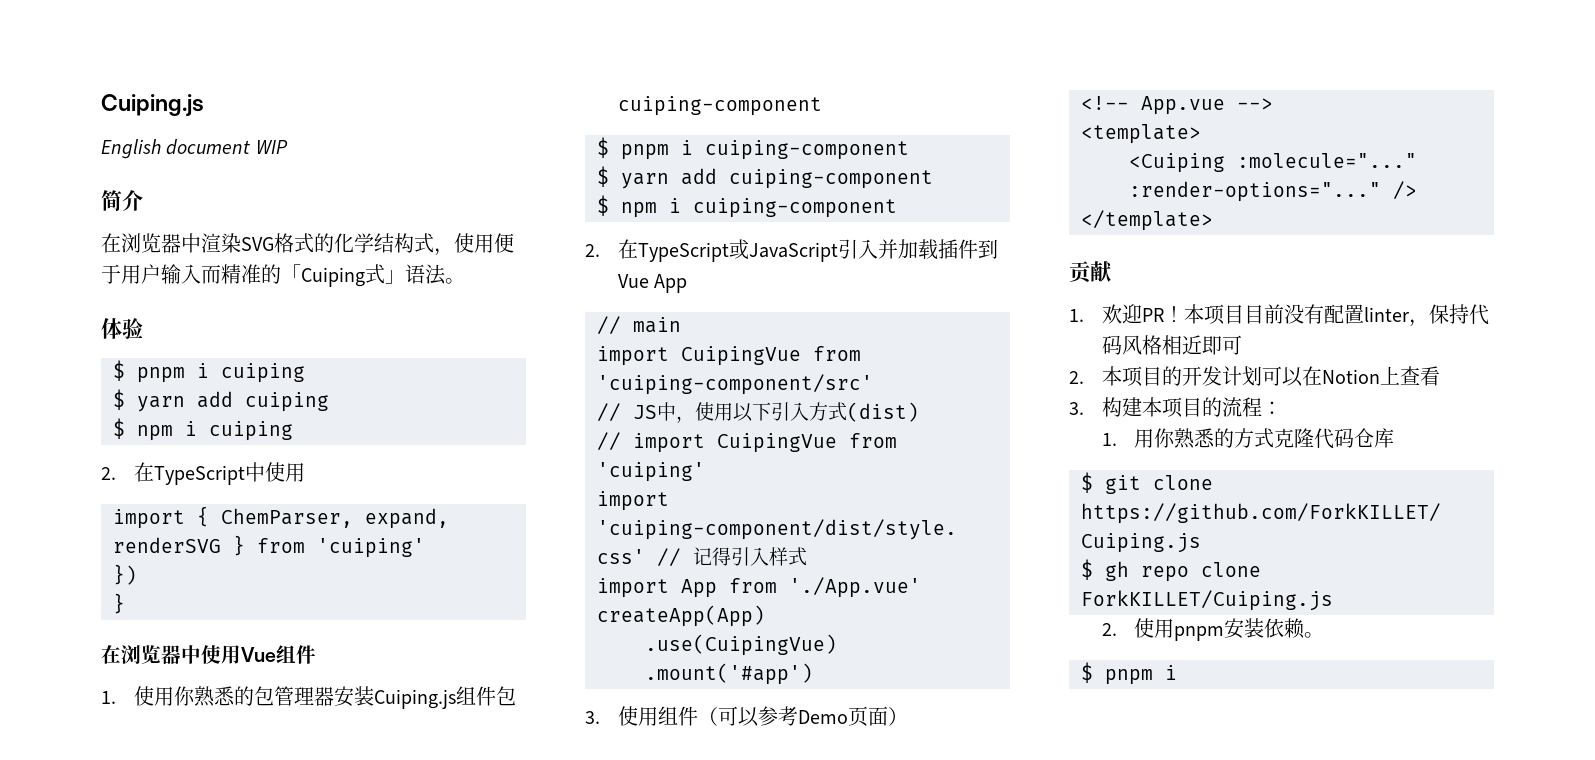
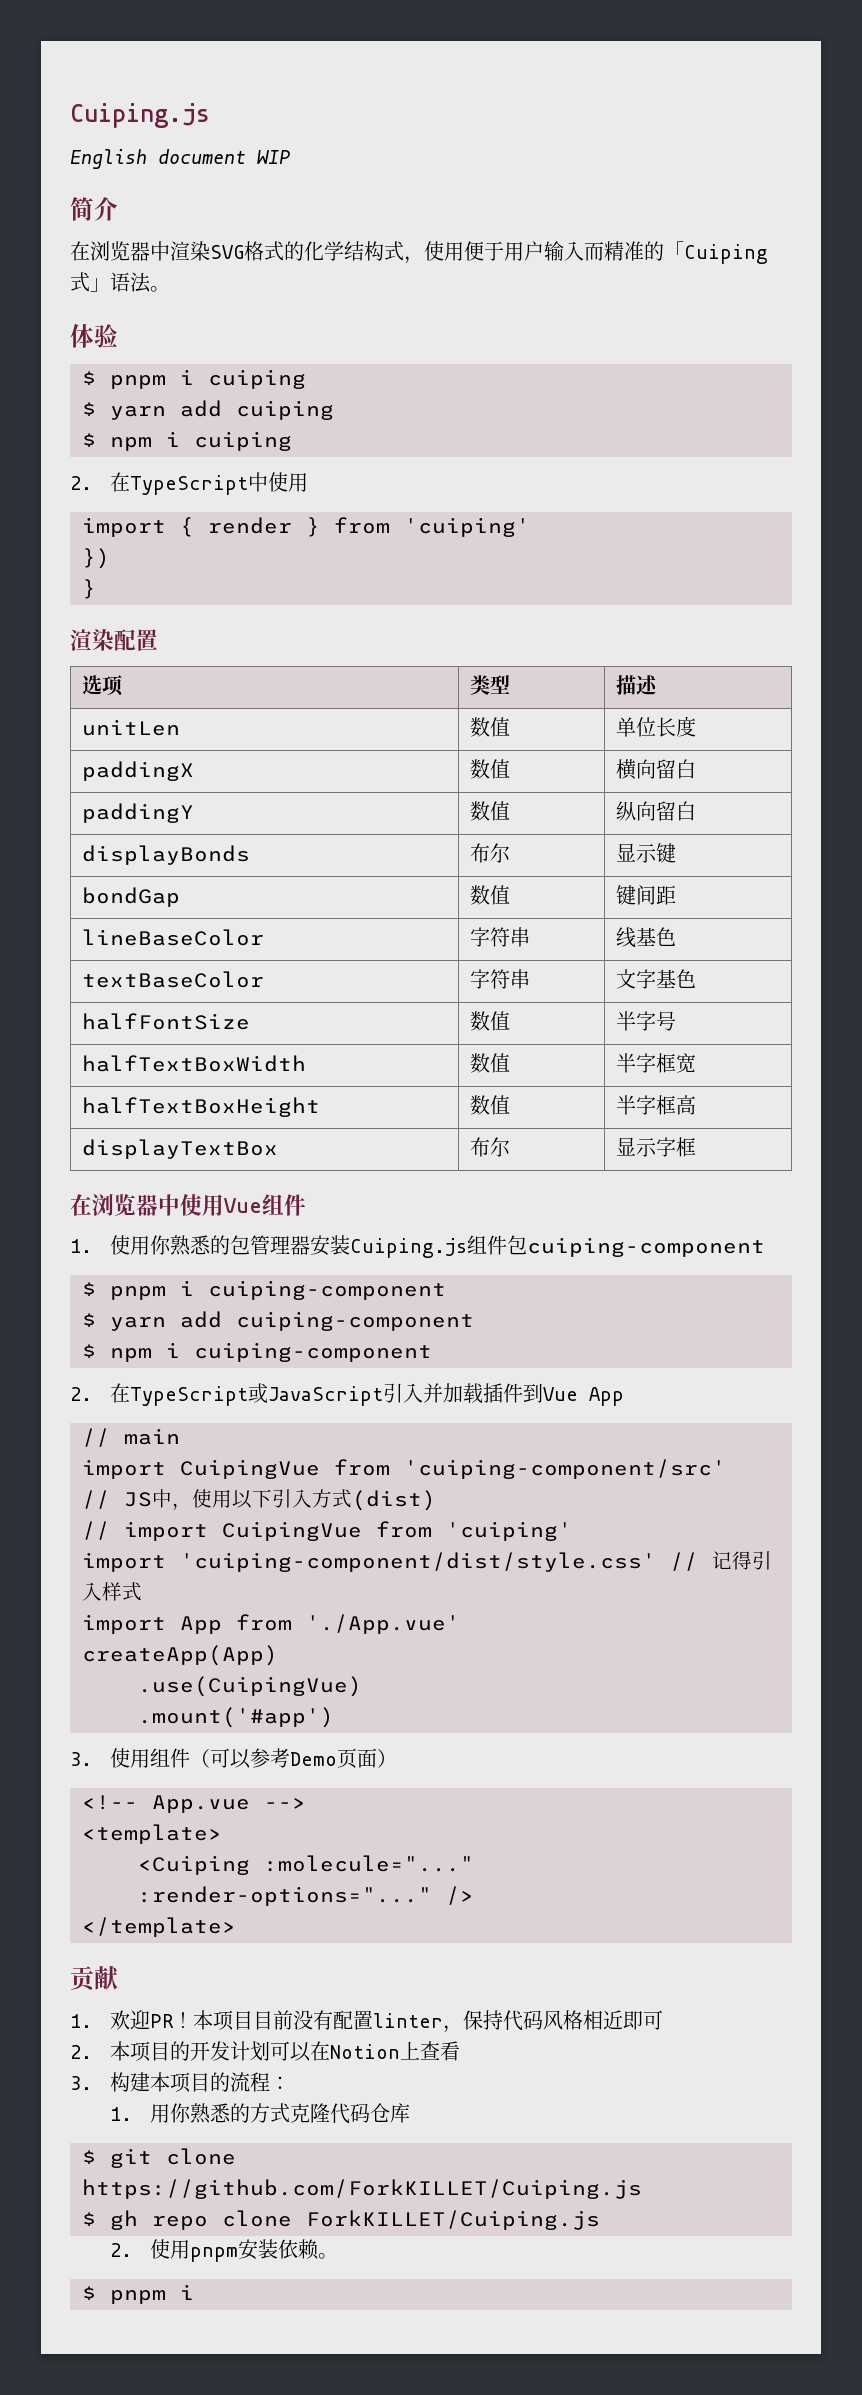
[221,508,449,529] [113,537,221,553] ChemParser, expand, renderSVG -> [208,517,292,534] render
(125, 603) none -> [70,628,158,651] [82,675,124,696] [470,675,511,695] [616,675,659,695] [82,719,181,736] [470,717,511,737] [616,716,697,737] [82,761,195,781] [470,759,511,779] [616,759,697,780] [82,803,195,823] [470,801,511,821] [616,801,697,821] [82,845,251,865] [470,843,511,863] [616,843,677,863] [82,887,181,907] [470,885,511,905] [616,885,677,905] [82,929,265,946] [470,927,531,947] [616,927,677,948] [82,971,265,988] [470,969,531,989] [616,969,697,989] [82,1013,251,1030] [470,1011,511,1031] [616,1011,677,1031] [82,1055,307,1072] [470,1053,511,1073] [616,1053,697,1073] [82,1097,321,1117] [470,1095,511,1115] [616,1095,697,1115] [82,1139,279,1159] [470,1137,511,1157] [616,1137,697,1157] // 渲染配置 // 选项 | 类型 | 描述 // unitLen | 数值 | 单位长度 // paddingX | 数值 | 横向留白 // paddingY | 数值 | 纵向留白 // displayBonds | 布尔 | 显示键 // bondGap | 数值 | 键间距 // lineBaseColor | 字符串 | 线基色 // textBaseColor | 字符串 | 文字基色 // halfFontSize | 数值 | 半字号 // halfTextBoxWidth | 数值 | 半字框宽 // halfTextBoxHeight | 数值 | 半字框高 // displayTextBox | 布尔 | 显示字框

